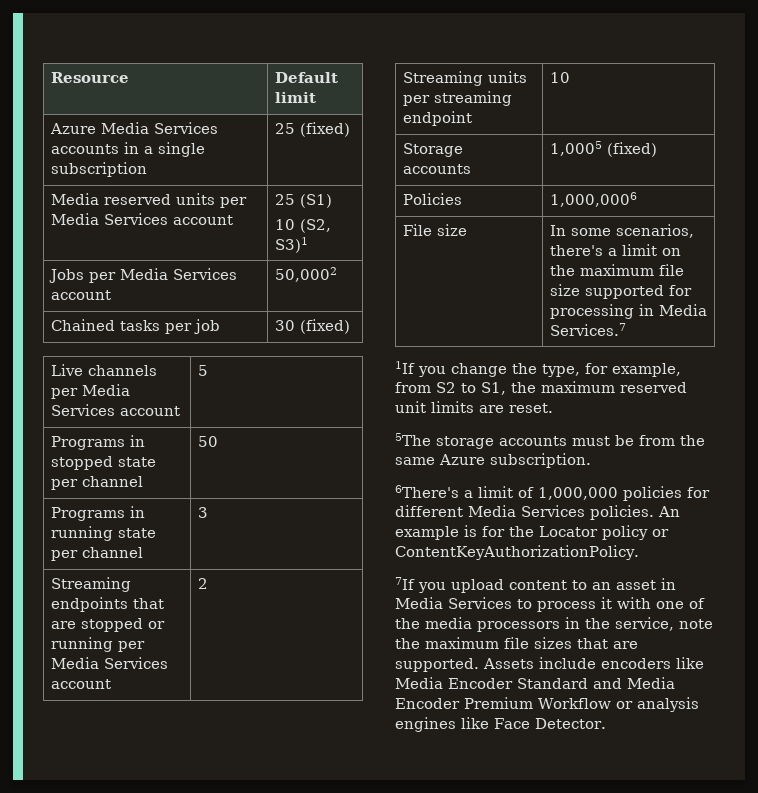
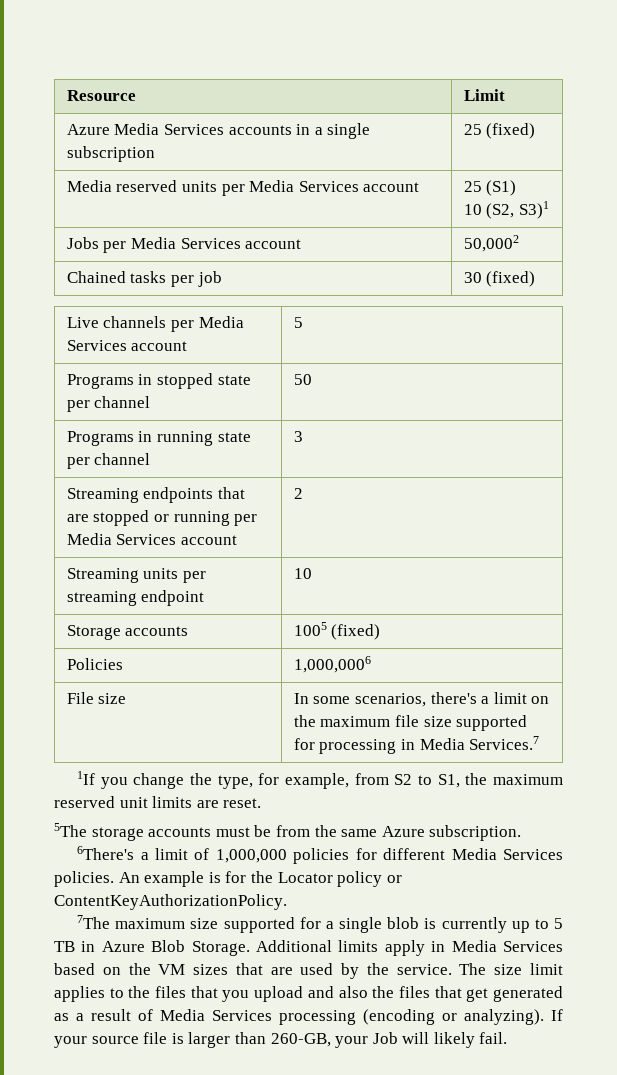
[274,72,338,83] [274,92,316,103] Default limit -> [463,89,505,101] Limit
[549,141,602,156] 1,0005 -> [293,622,327,636] 1005
[395,577,676,593] [395,597,705,612] [395,617,713,632] [395,637,638,649] [395,657,704,672] [395,677,675,689] [395,697,699,712] [395,717,606,732] 7If you upload content to an asset in Media Services to process it with one of the media processors in the service, note the maximum file sizes that are supported. Assets include encoders like Media Encoder Standard and Media Encoder Premium Workflow or analysis engines like Face Detector. -> [77,915,563,933] [54,940,563,956] [54,963,563,979] [54,986,563,1002] [54,1009,563,1025] [54,1032,508,1048] 7The maximum size supported for a single blob is currently up to 5 TB in Azure Blob Storage. Additional limits apply in Media Services based on the VM sizes that are used by the service. The size limit applies to the files that you upload and also the files that get generated as a result of Media Services processing (encoding or analyzing). If your source file is larger than 260-GB, your Job will likely fail.

